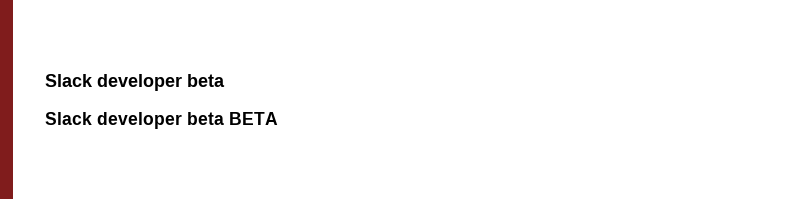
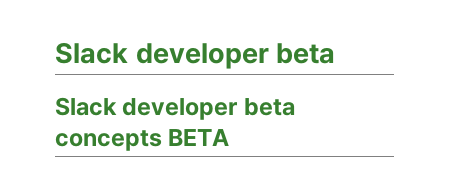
(224, 118) none -> [55,130,162,151] concepts

